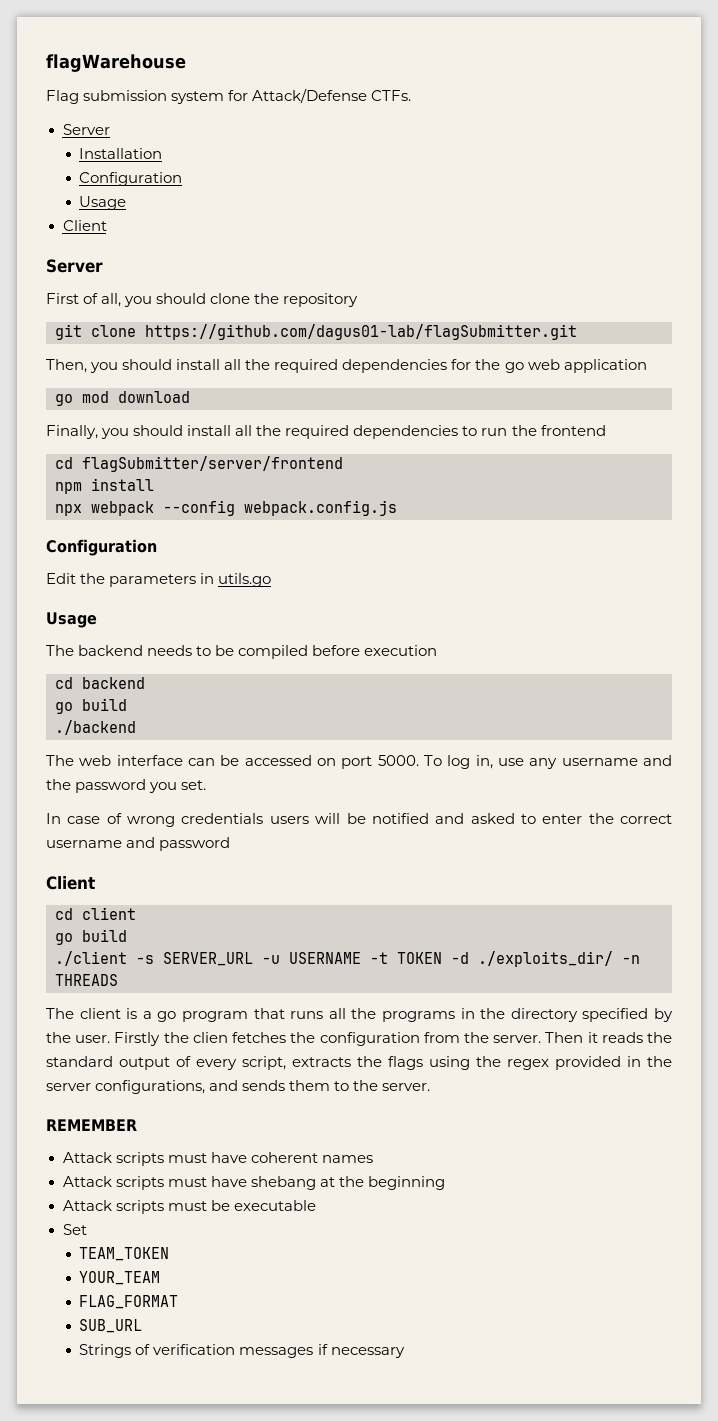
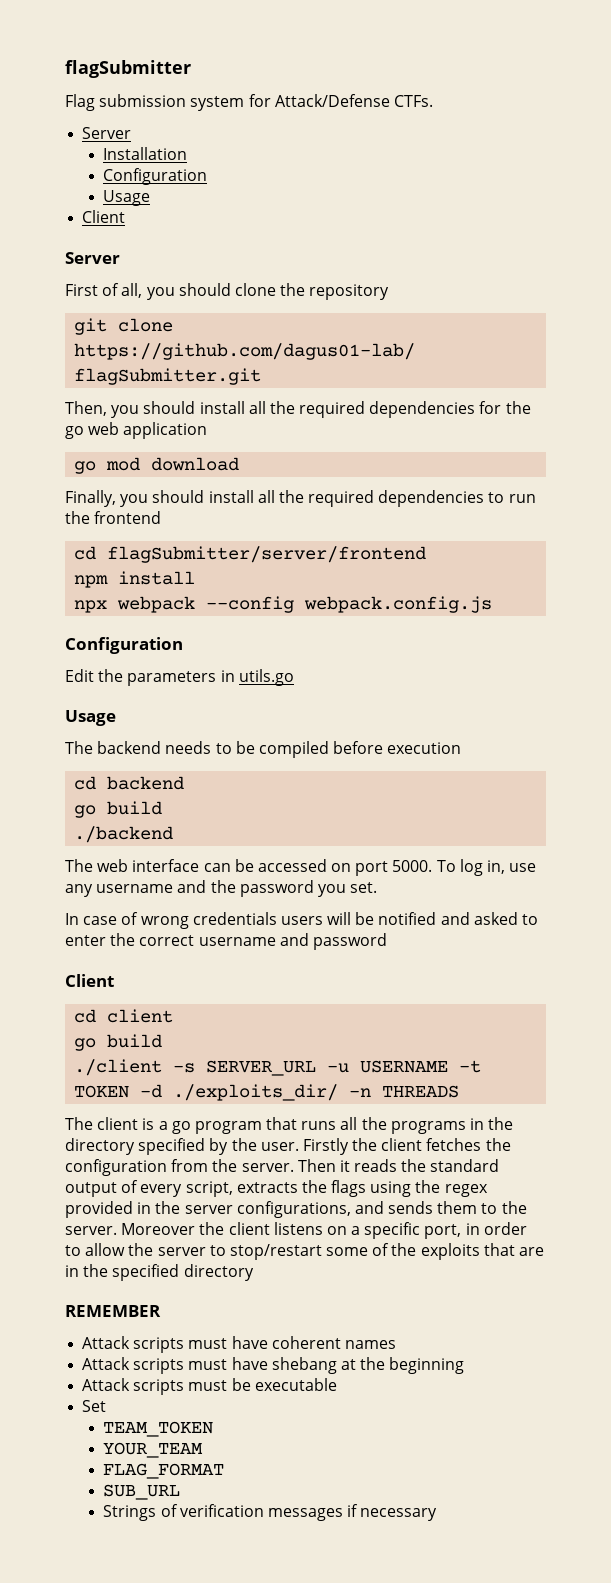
[46,54,186,72] flagWarehouse -> [65,60,191,78] flagSubmitter
[192,1032,228,1043] clien -> [381,1138,423,1151] client
(431, 1087) none -> [121,1222,527,1239] [65,1243,545,1260] [65,1264,254,1281] Moreover the client listens on a specific port, in order to allow the server to stop/restart some of the exploits that are in the specified directory

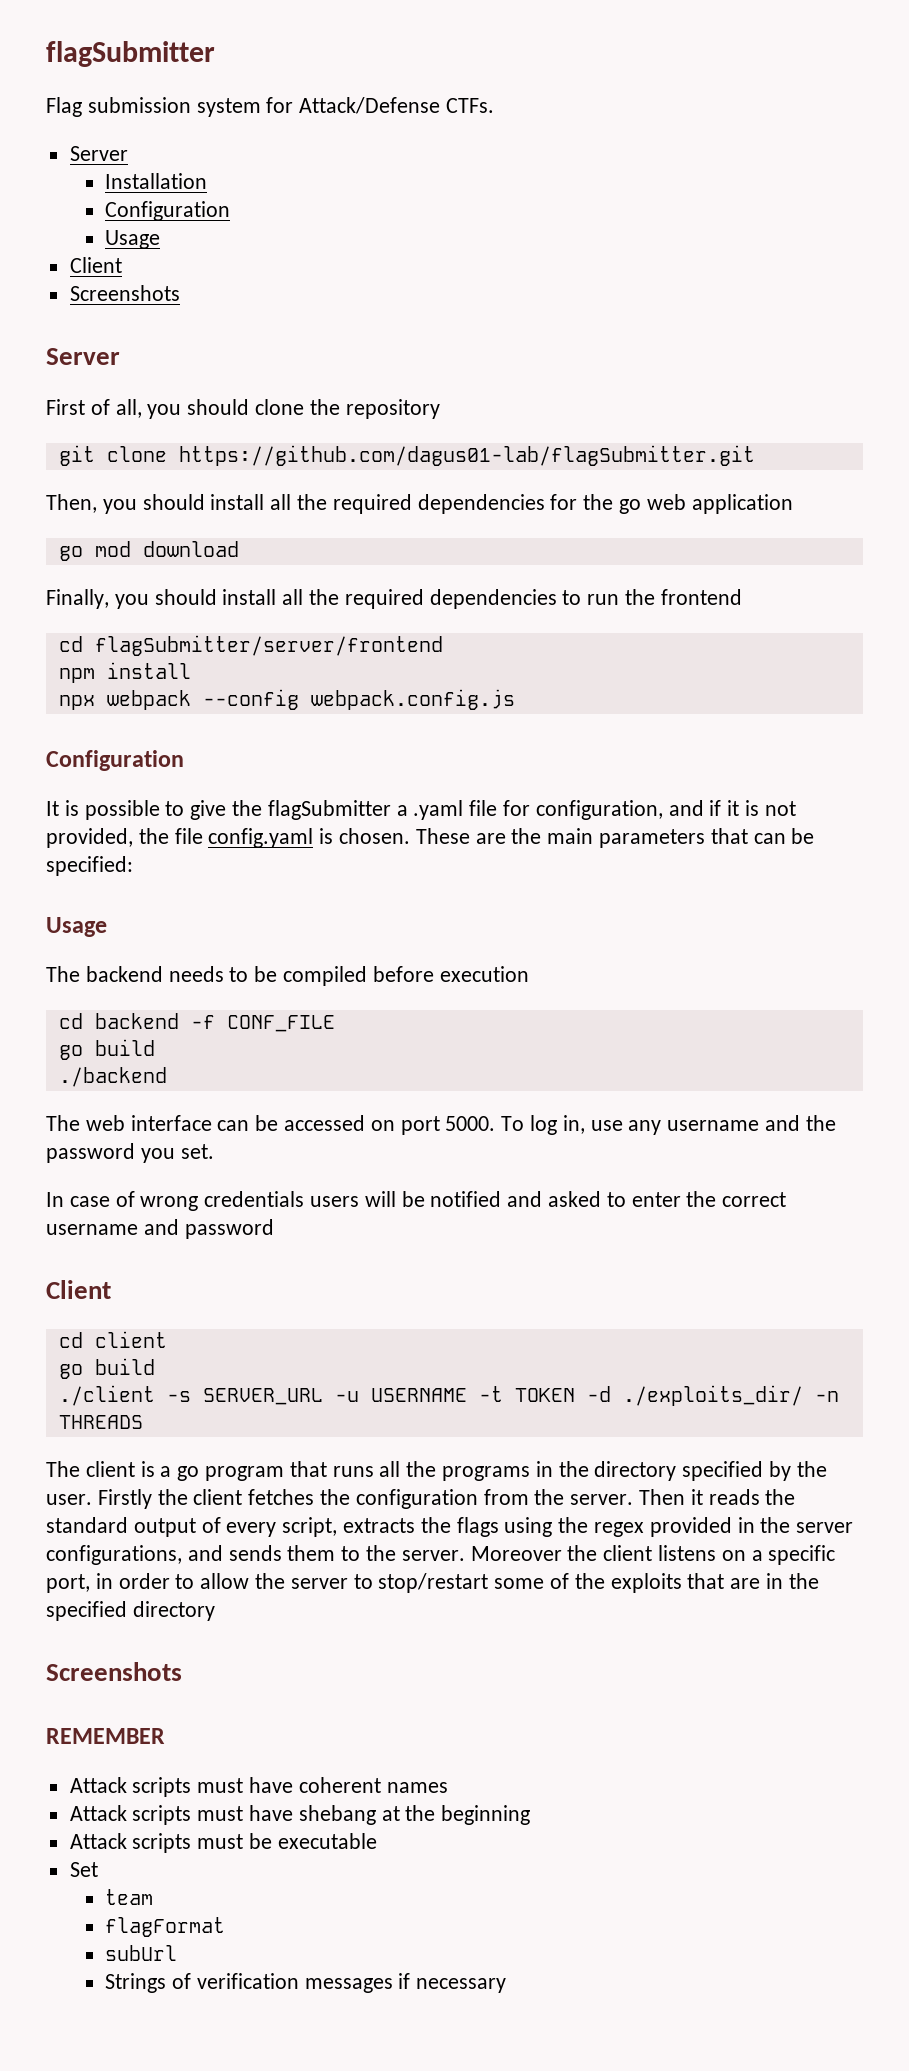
(126, 216) none -> [69,285,180,301] // Screenshots
[65,669,294,686] Edit the parameters in utils.go -> [46,800,796,820] [46,828,815,848] [46,856,133,876] It is possible to give the flagSubmitter a .yaml file for configuration, and if it is not provided, the file config.yaml is chosen. These are the main parameters that can be specified:
(185, 783) none -> [190,1015,335,1032] -f CONF_FILE
(254, 1272) none -> [46,1662,182,1681] // Screenshots
[103,1421,214,1437] [103,1442,204,1458] [103,1463,225,1479] [103,1484,181,1500] TEAM_TOKEN // YOUR_TEAM // FLAG_FORMAT // SUB_URL -> [105,1889,154,1905] [105,1917,226,1937] [105,1945,178,1961] team // flagFormat // subUrl

